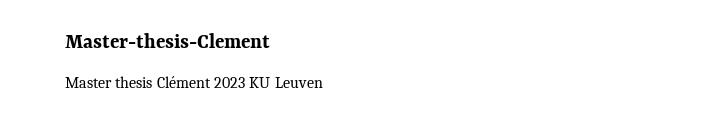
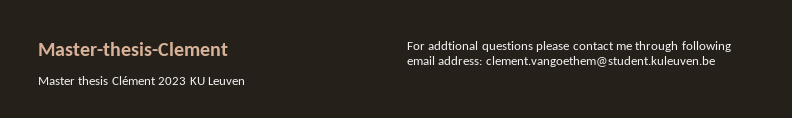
(323, 82) none -> [407,41,731,52] [407,56,715,67] // For addtional questions please contact me through following email address: clement.vangoethem@student.kuleuven.be

